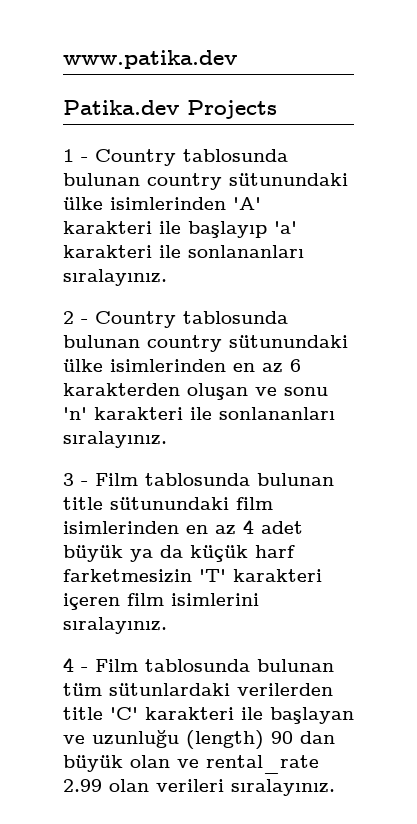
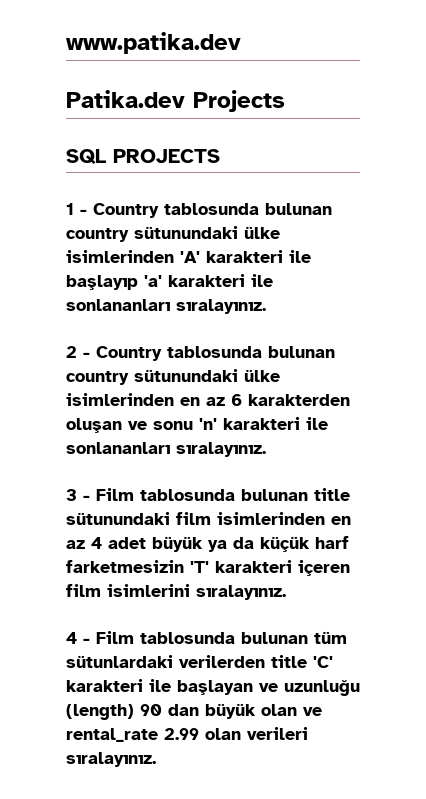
(277, 109) none -> [66,149,220,164] // SQL PROJECTS

